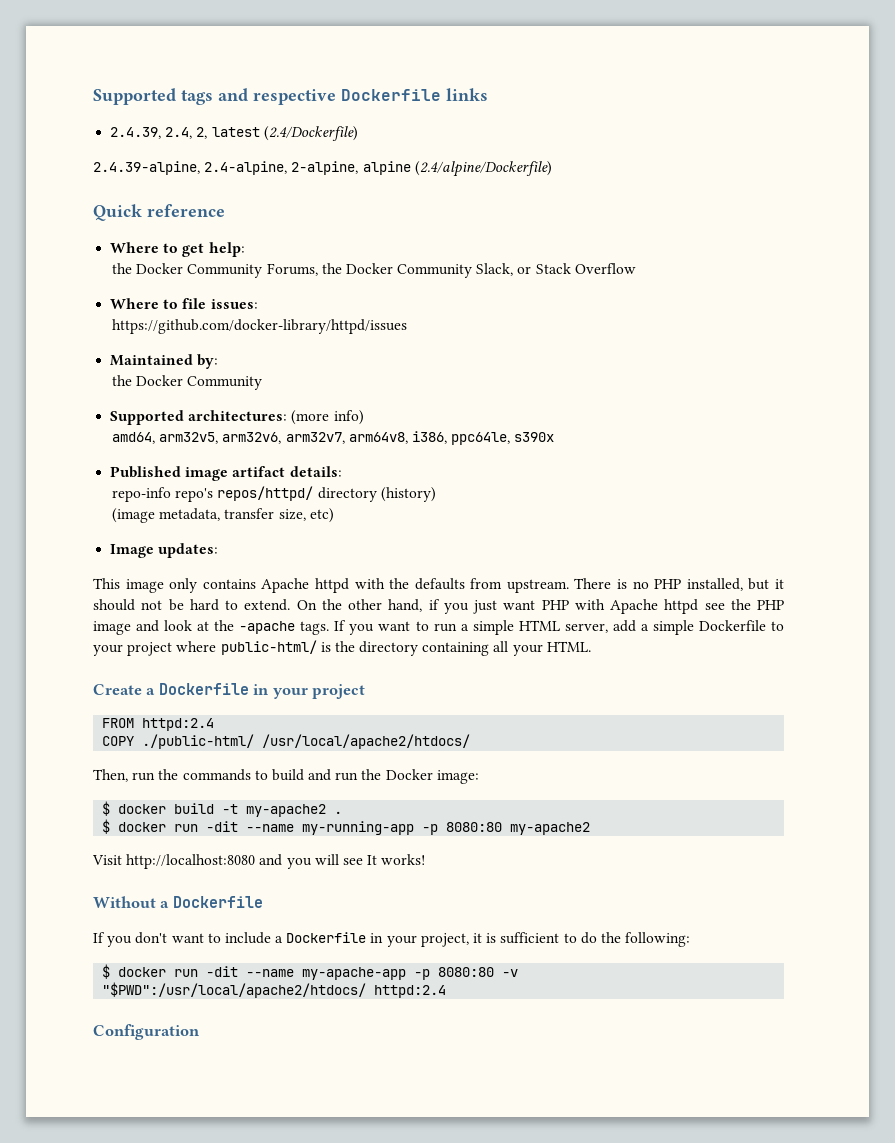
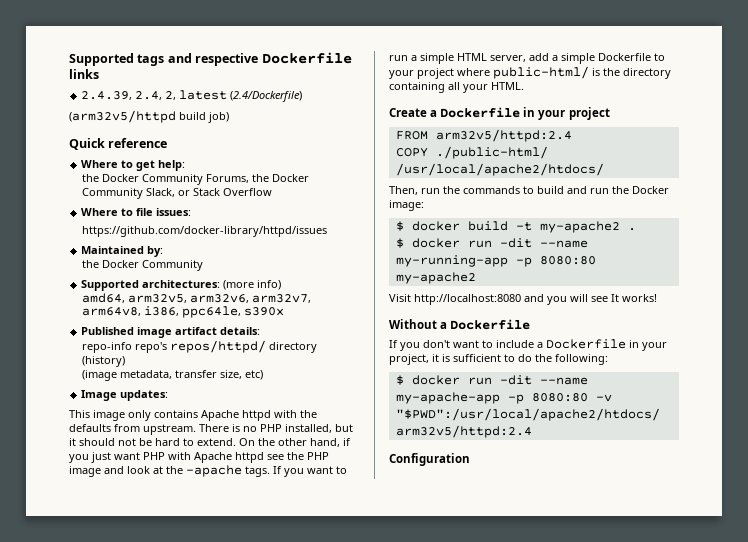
[93,161,552,177] 2.4.39-alpine, 2.4-alpine, 2-alpine, alpine (2.4/alpine/Dockerfile) -> [69,110,229,123] (arm32v5/httpd build job)
[142,718,215,731] httpd:2.4 -> [435,129,572,142] arm32v5/httpd:2.4
[374,985,447,998] httpd:2.4 -> [395,425,532,438] arm32v5/httpd:2.4

